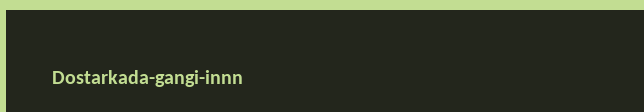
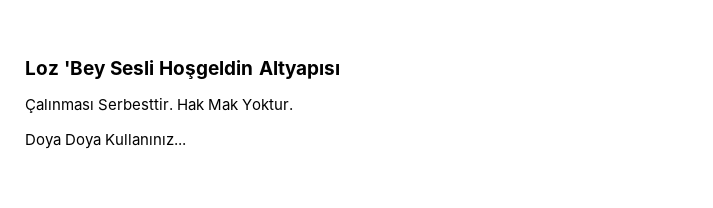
[52,70,243,87] Dostarkada-gangi-innn -> [25,60,340,80] [25,97,294,113] [25,134,187,149] Loz 'Bey Sesli Hoşgeldin Altyapısı // Çalınması Serbesttir. Hak Mak Yoktur. // Doya Doya Kullanınız...

